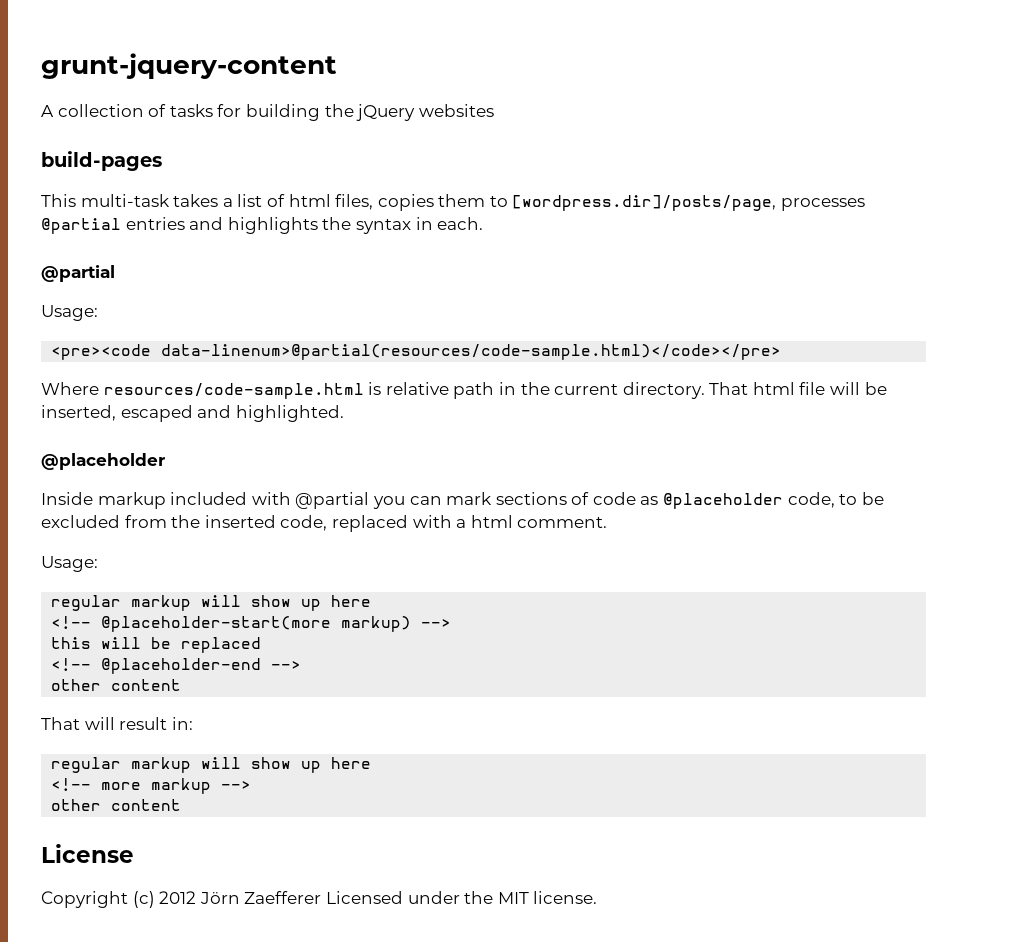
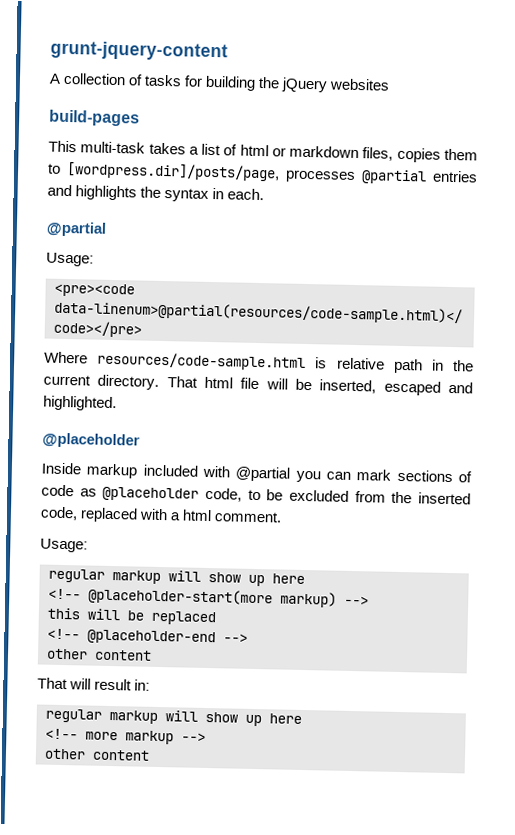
(331, 200) none -> [271,145,360,159] or markdown
[41,844,134,863] [41,891,598,908] // License // Copyright (c) 2012 Jörn Zaefferer Licensed under the MIT license. -> (150, 755) none

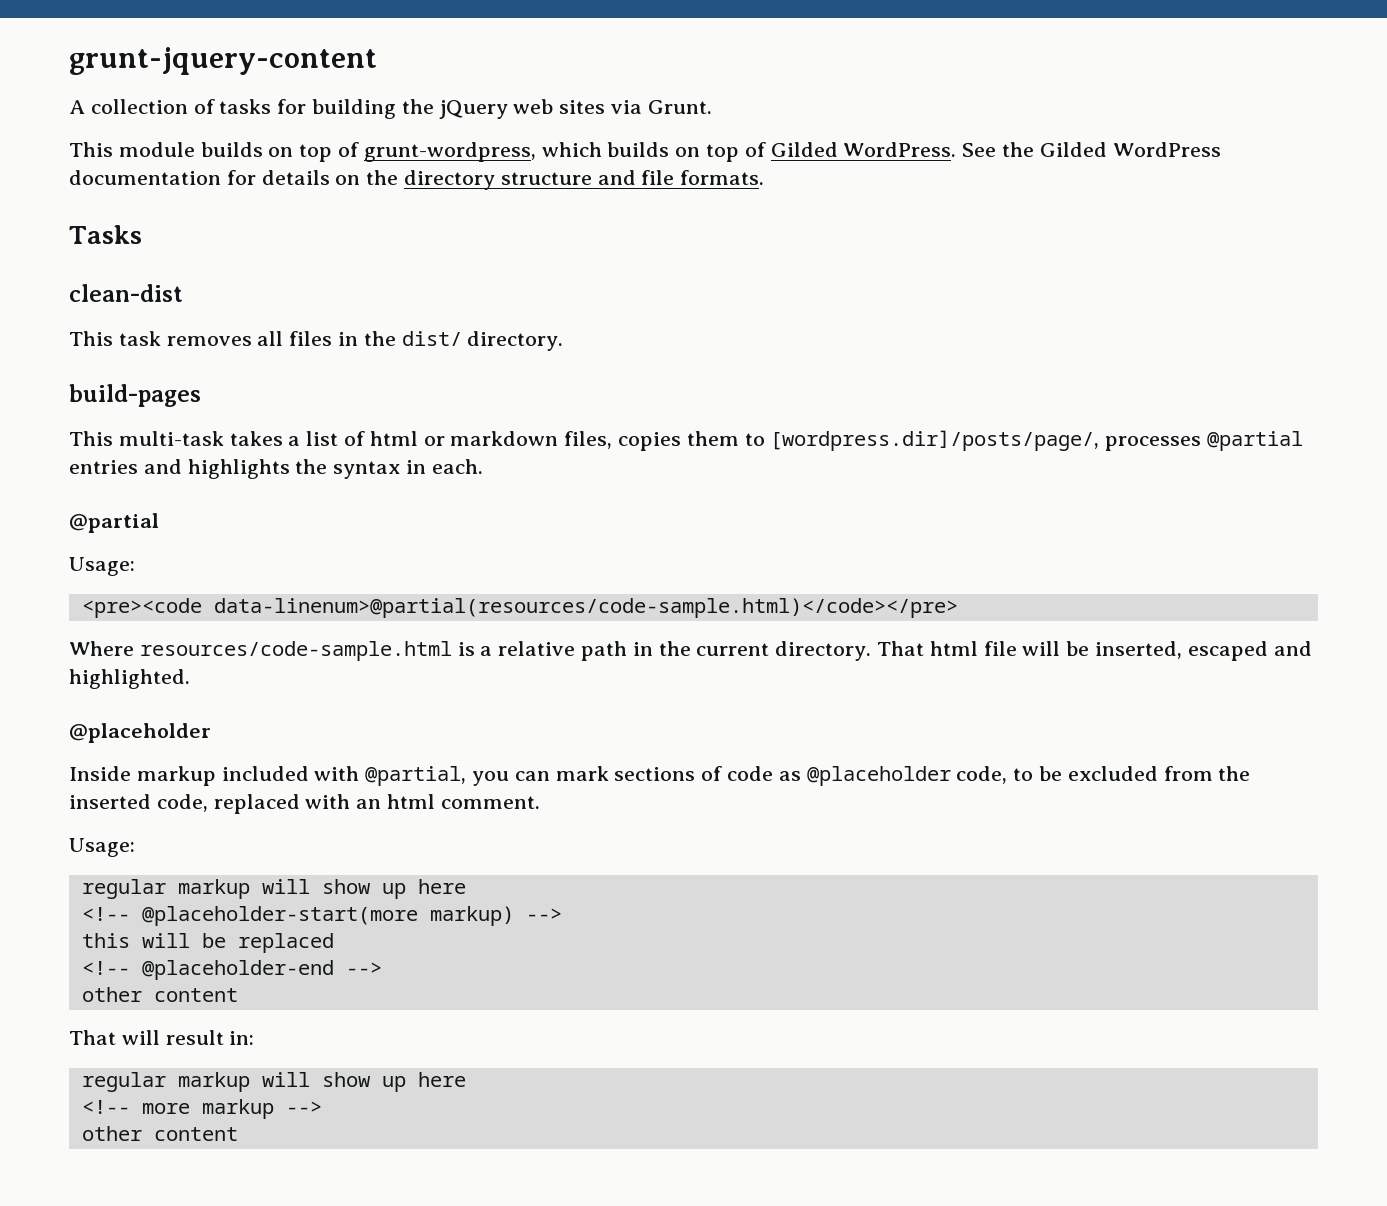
[329,78,391,91] websites -> [513,99,712,114] [69,142,1221,162] [69,170,765,190] [69,225,142,244] [69,284,183,302] [69,331,564,351] web sites via Grunt. // This module builds on top of grunt-wordpress, which builds on top of Gilded WordPress. See the Gilded WordPress documentation for details on the directory structure and file formats. // Tasks // clean-dist // This task removes all files in the dist/ directory.
[66,161,280,182] [wordpress.dir]/posts/page, -> [770,430,1100,451] [wordpress.dir]/posts/page/,
(328, 363) none -> [480,646,493,656] a
[235,466,291,482] @partial -> [365,766,467,786] @partial,
[170,512,182,521] a -> [356,799,382,809] an

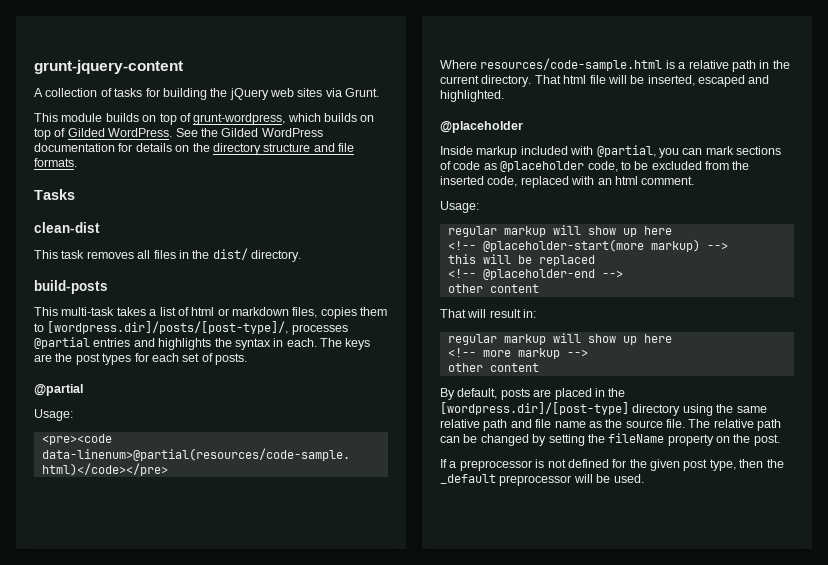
[69,384,201,407] build-pages -> [34,280,108,294] build-posts
[770,430,1100,451] [wordpress.dir]/posts/page/, -> [47,321,289,334] [wordpress.dir]/posts/[post-type]/,
(483, 466) none -> [320,338,371,350] [34,353,247,365] The keys are the post types for each set of posts.
(238, 1134) none -> [440,388,626,400] [440,402,767,416] [440,419,782,431] [440,433,780,446] [440,459,784,471] [440,474,644,486] // By default, posts are placed in the [wordpress.dir]/[post-type] directory using the same relative path and file name as the source file. The relative path can be changed by setting the fileName property on the post. // If a preprocessor is not defined for the given post type, then the _default preprocessor will be used.

